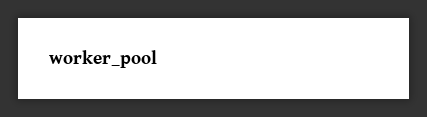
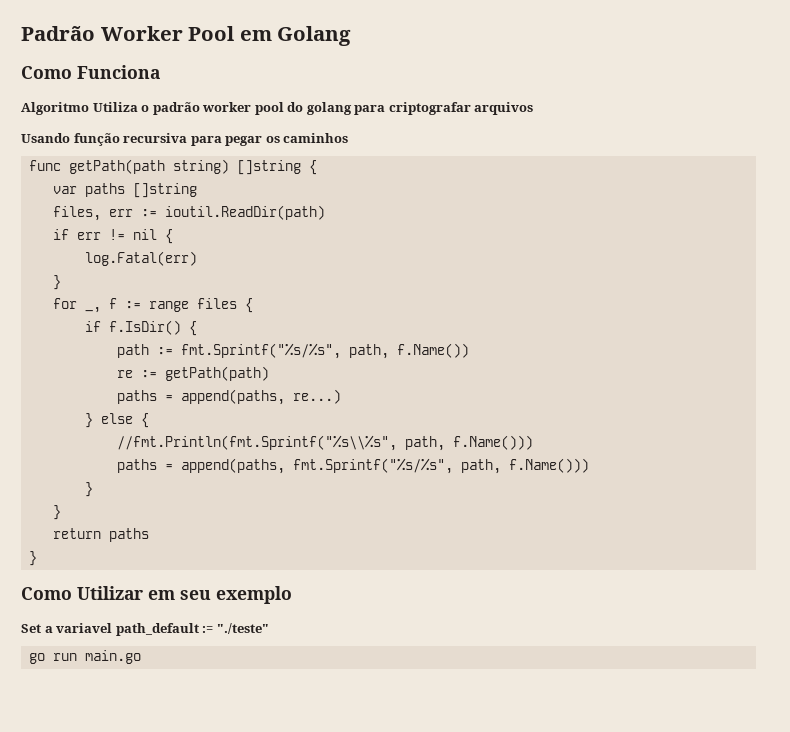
[49,50,157,68] worker_pool -> [21,26,352,46] [21,65,160,79] [21,102,534,115] [21,133,349,146] [28,159,317,175] [52,183,197,198] [52,205,325,221] [52,229,173,244] [84,251,197,266] [52,275,61,290] [52,298,253,313] [84,320,197,336] [116,343,469,359] [116,366,269,381] [116,389,341,405] [84,413,149,428] [116,435,533,451] [116,458,589,474] [84,482,93,497] [52,505,61,520] [52,528,149,542] [28,551,37,566] [21,586,292,604] [21,623,269,636] [28,650,141,664] Padrão Worker Pool em Golang // Como Funciona // Algoritmo Utiliza o padrão worker pool do golang para criptografar arquivos // Usando função recursiva para pegar os caminhos // func getPath(path string) []string { // var paths []string // files, err := ioutil.ReadDir(path) // if err != nil { // log.Fatal(err) // } // for _, f := range files { // if f.IsDir() { // path := fmt.Sprintf("%s/%s", path, f.Name()) // re := getPath(path) // paths = append(paths, re...) // } else { // //fmt.Println(fmt.Sprintf("%s\\%s", path, f.Name())) // paths = append(paths, fmt.Sprintf("%s/%s", path, f.Name())) // } // } // return paths // } // Como Utilizar em seu exemplo // Set a variavel path_default := "./teste" // go run main.go

